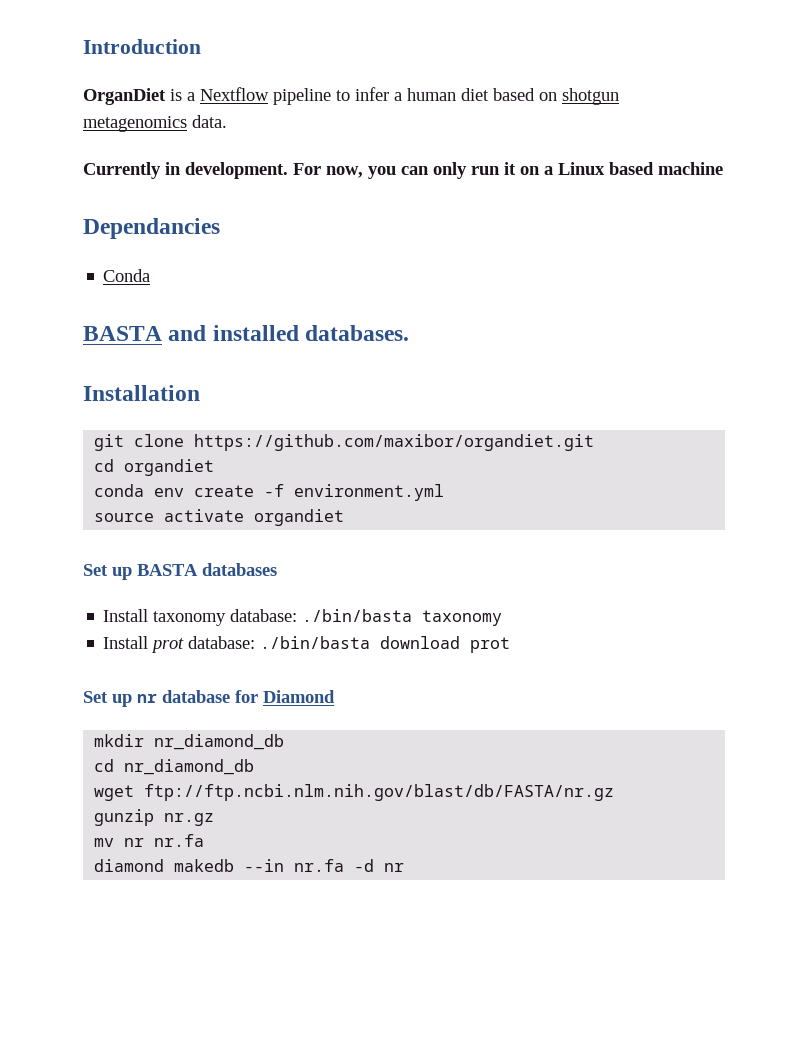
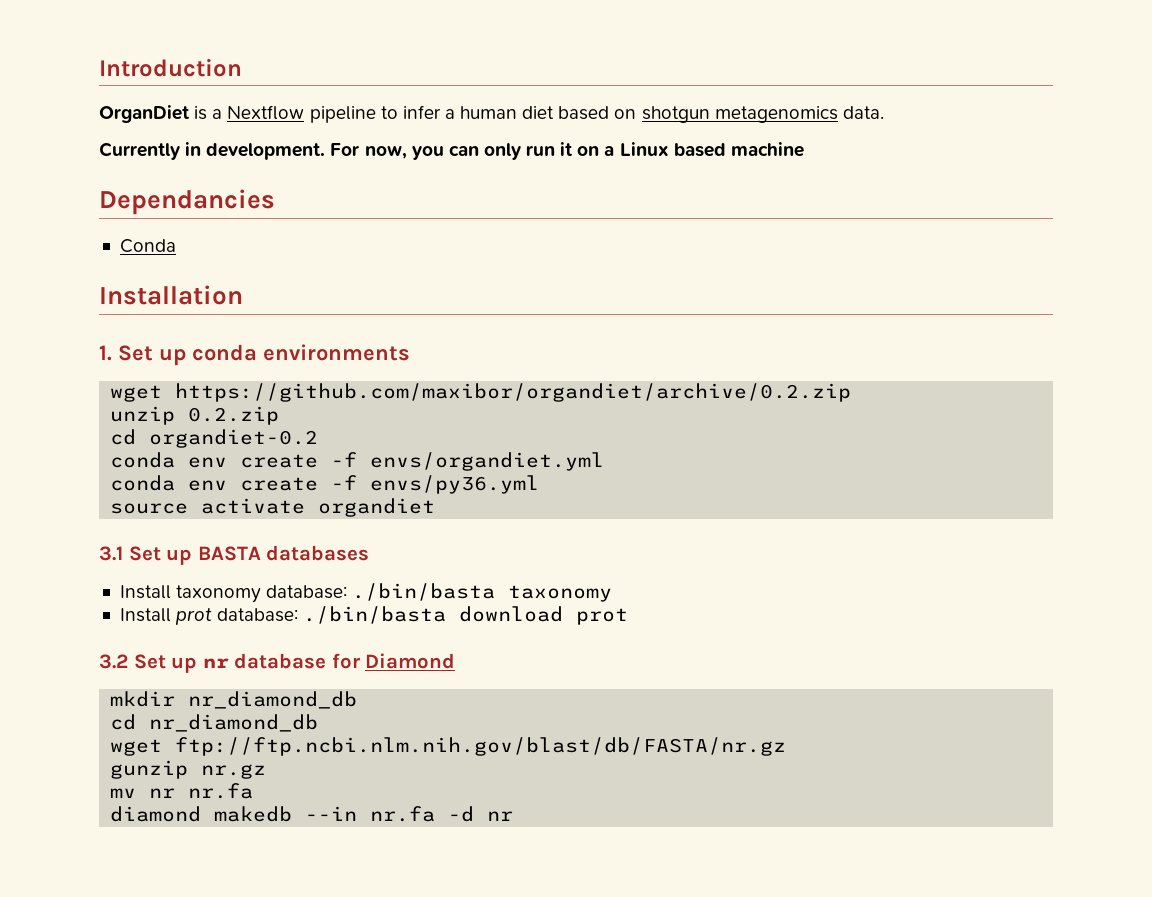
[83,325,410,341] [83,385,200,401] [94,434,595,451] [94,459,215,476] [94,484,445,501] BASTA and installed databases. // Installation // git clone https://github.com/maxibor/organdiet.git // cd organdiet // conda env create -f environment.yml -> [99,285,243,305] [99,344,410,366] [110,383,852,402] [110,406,280,425] [110,429,319,448] [110,452,605,471] [110,475,540,494] Installation // 1. Set up conda environments // wget https://github.com/maxibor/organdiet/archive/0.2.zip // unzip 0.2.zip // cd organdiet-0.2 // conda env create -f envs/organdiet.yml // conda env create -f envs/py36.yml
(345, 517) none -> [99,546,123,561] 3.1
(511, 645) none -> [99,654,128,669] 3.2

